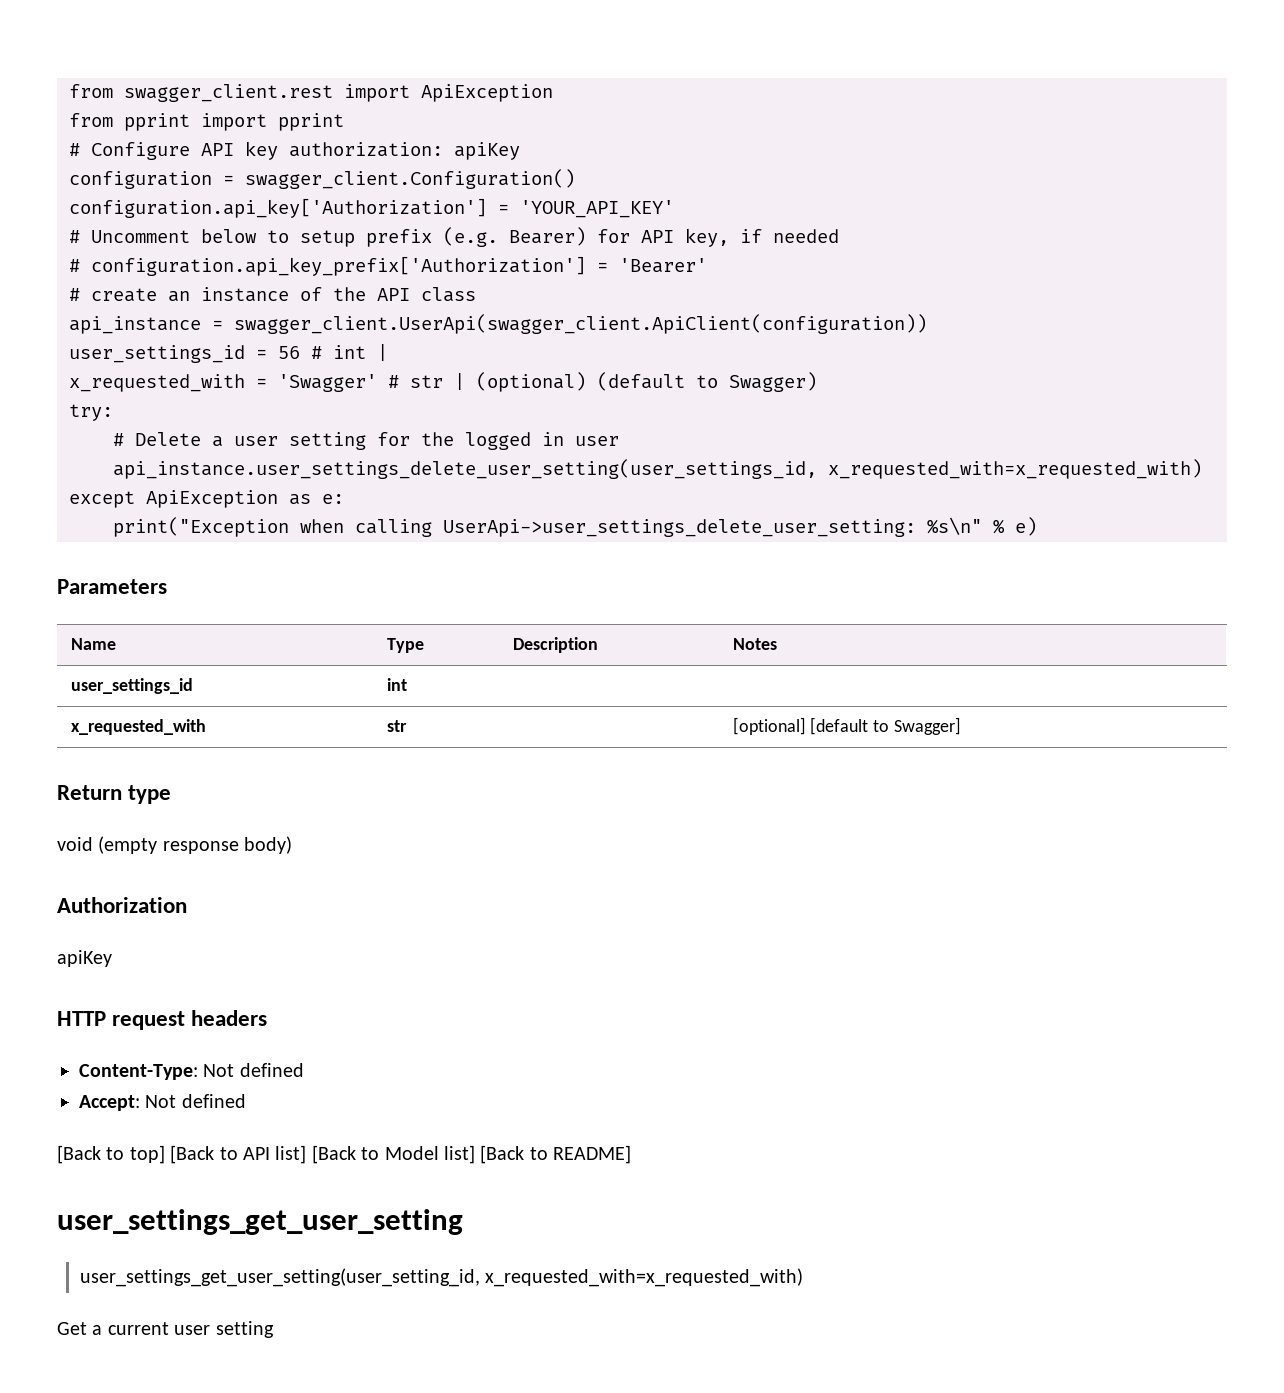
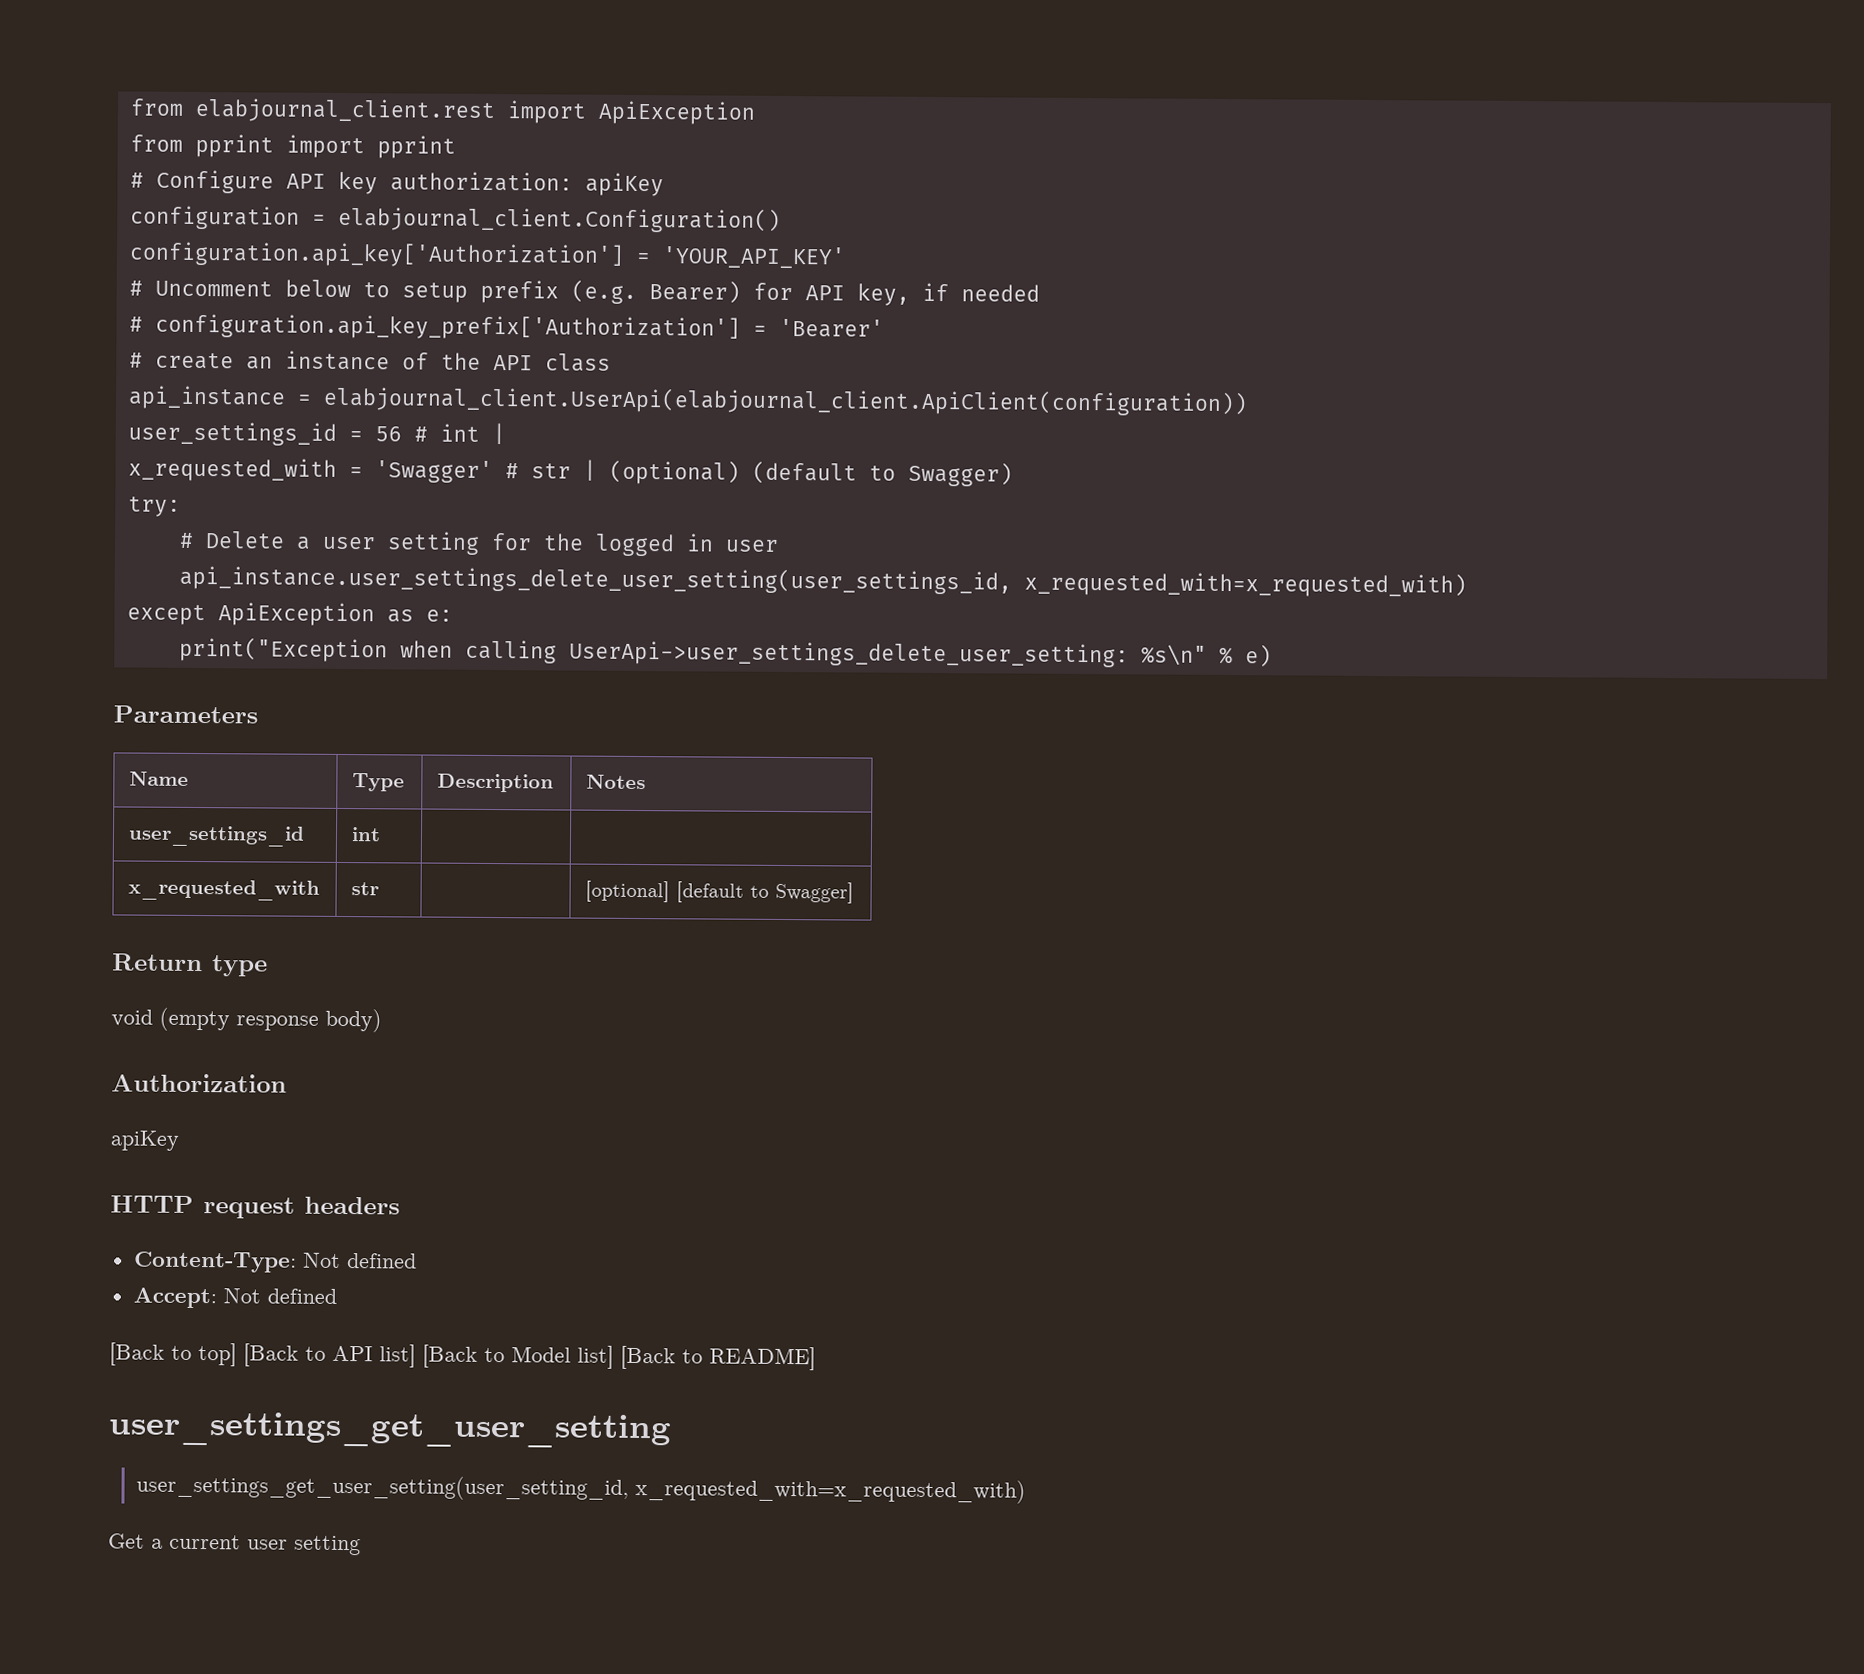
[69,84,333,102] from swagger_client.rest -> [129,97,496,124] from elabjournal_client.rest
[245,169,575,189] swagger_client.Configuration() -> [337,205,781,233] elabjournal_client.Configuration()
[234,314,927,334] swagger_client.UserApi(swagger_client.ApiClient(configuration)) -> [322,385,1248,417] elabjournal_client.UserApi(elabjournal_client.ApiClient(configuration))

